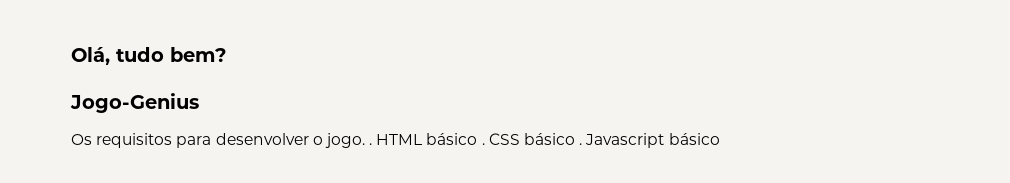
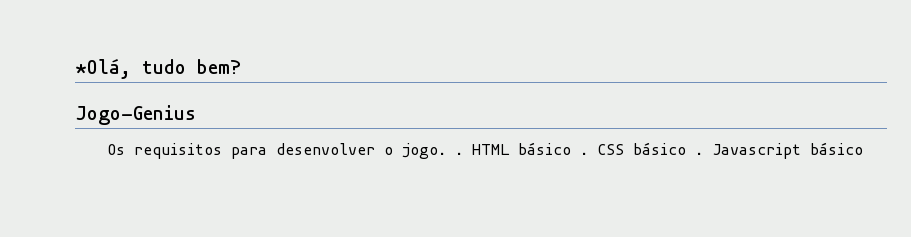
[71,47,110,65] Olá, -> [75,58,131,79] *Olá,

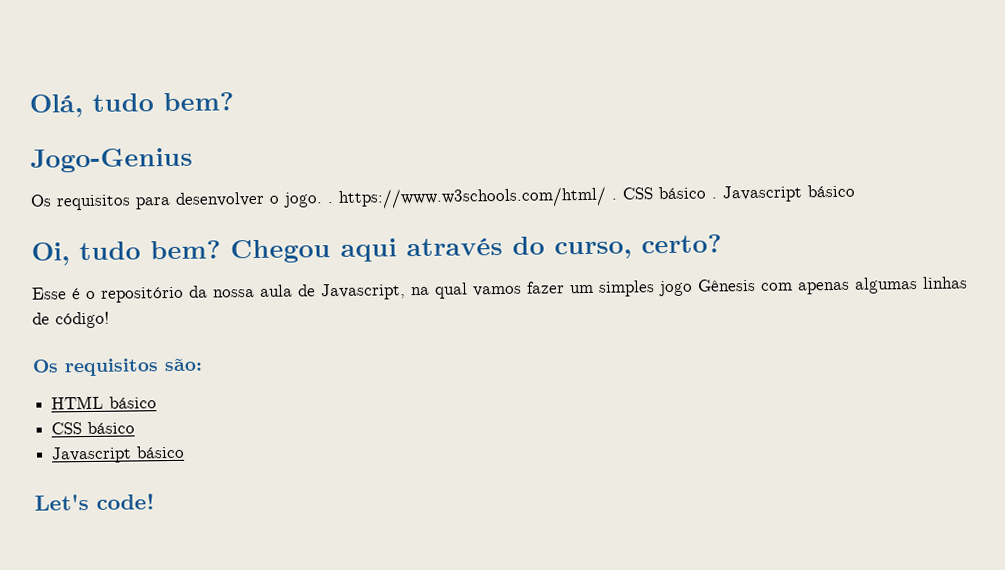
[75,58,131,79] *Olá, -> [29,94,83,118] Olá,
[471,142,571,155] HTML básico -> [338,186,607,209] https://www.w3schools.com/html/
(863, 148) none -> [31,234,722,266] [31,276,968,303] [32,311,110,329] [32,358,203,377] [51,395,158,410] [51,421,136,435] [51,445,186,464] [34,493,155,511] // Oi, tudo bem? Chegou aqui através do curso, certo? // Esse é o repositório da nossa aula de Javascript, na qual vamos fazer um simples jogo Gênesis com apenas algumas linhas de código! // Os requisitos são: // HTML básico // CSS básico // Javascript básico // Let's code!

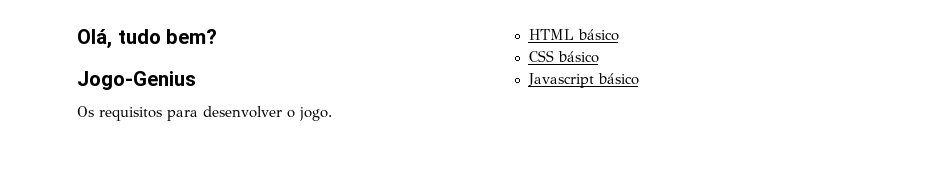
[327,184,855,209] [31,234,722,266] [31,276,968,303] [32,311,110,329] [32,358,203,377] . https://www.w3schools.com/html/ . CSS básico . Javascript básico // Oi, tudo bem? Chegou aqui através do curso, certo? // Esse é o repositório da nossa aula de Javascript, na qual vamos fazer um simples jogo Gênesis com apenas algumas linhas de código! // Os requisitos são: -> (332, 114) none
[34,493,155,511] // Let's code! -> (639, 79) none

